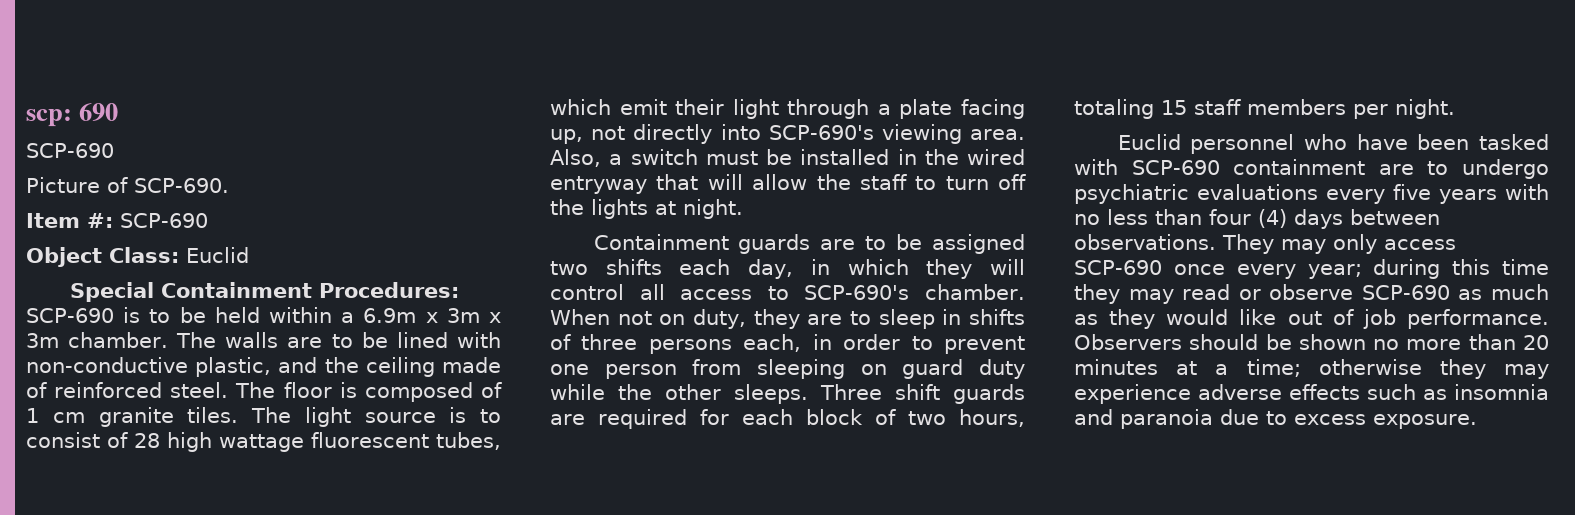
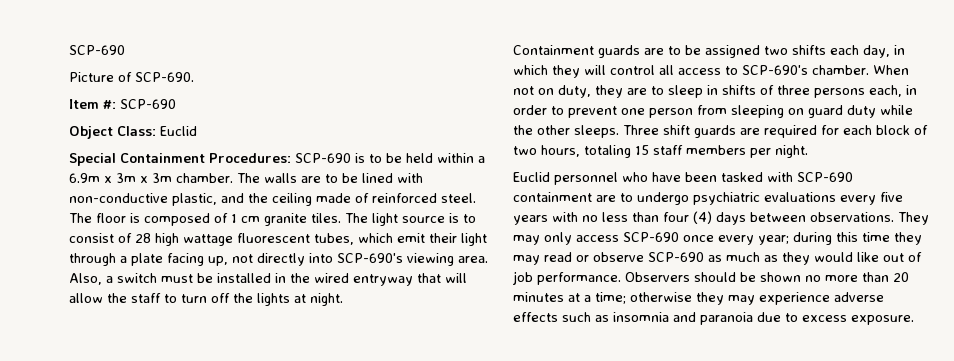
[26,103,119,127] scp: 690 // -> (69, 50) none

